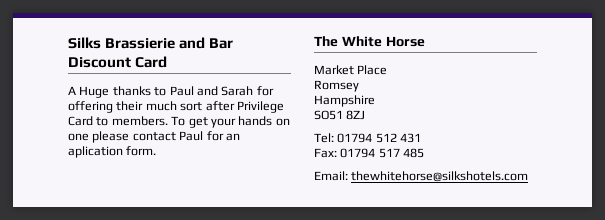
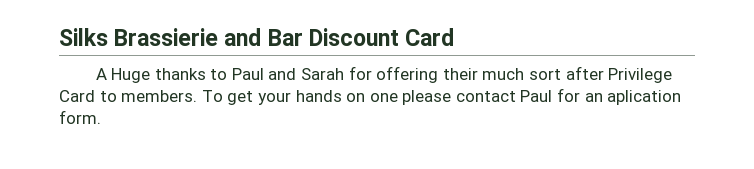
[314,36,425,47] [314,65,388,75] [314,80,359,92] [314,95,375,107] [314,110,366,120] [314,133,422,143] [314,148,425,158] [314,171,529,182] // The White Horse // Market Place // Romsey // Hampshire // SO51 8ZJ // Tel: 01794 512 431 // Fax: 01794 517 485 // Email: thewhitehorse@silkshotels.com -> (101, 117) none

